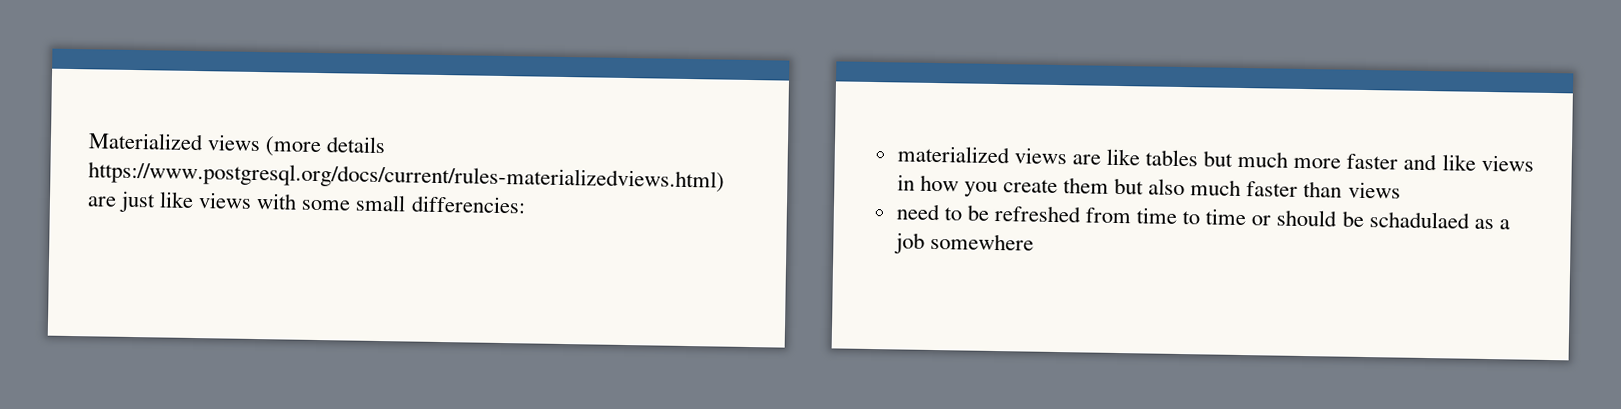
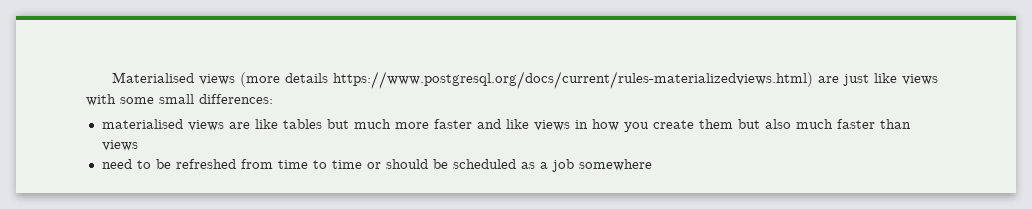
[88,132,204,151] Materialized -> [112,72,195,83] Materialised
[410,195,526,214] [896,145,1010,164] differencies: // materialized -> [199,94,273,104] [101,119,183,129] differences: // materialised
[1368,211,1470,229] schadulaed -> [452,159,516,169] scheduled

